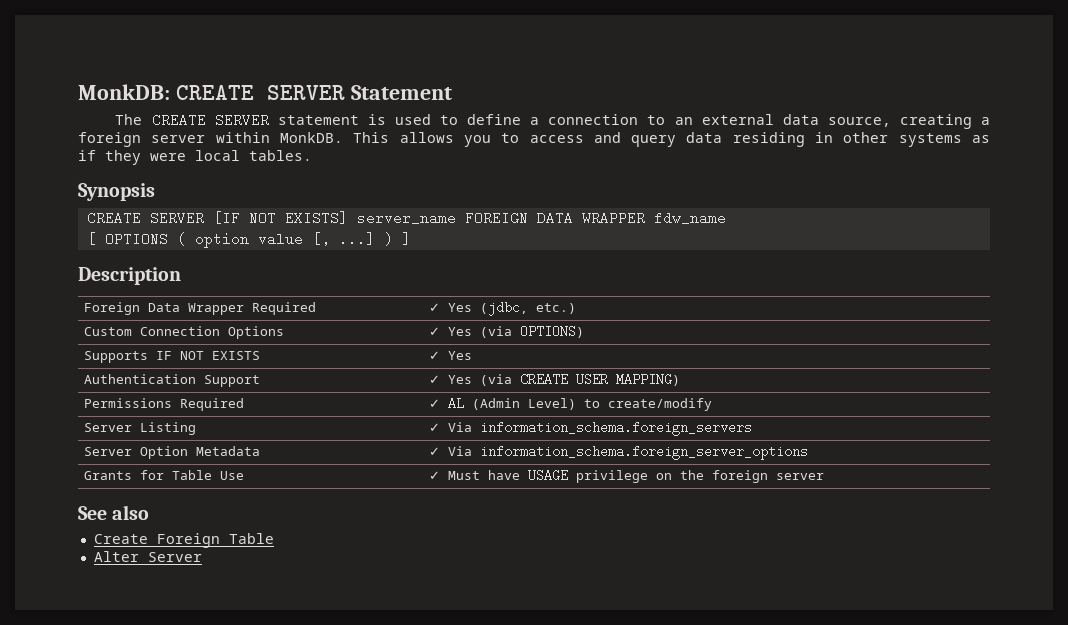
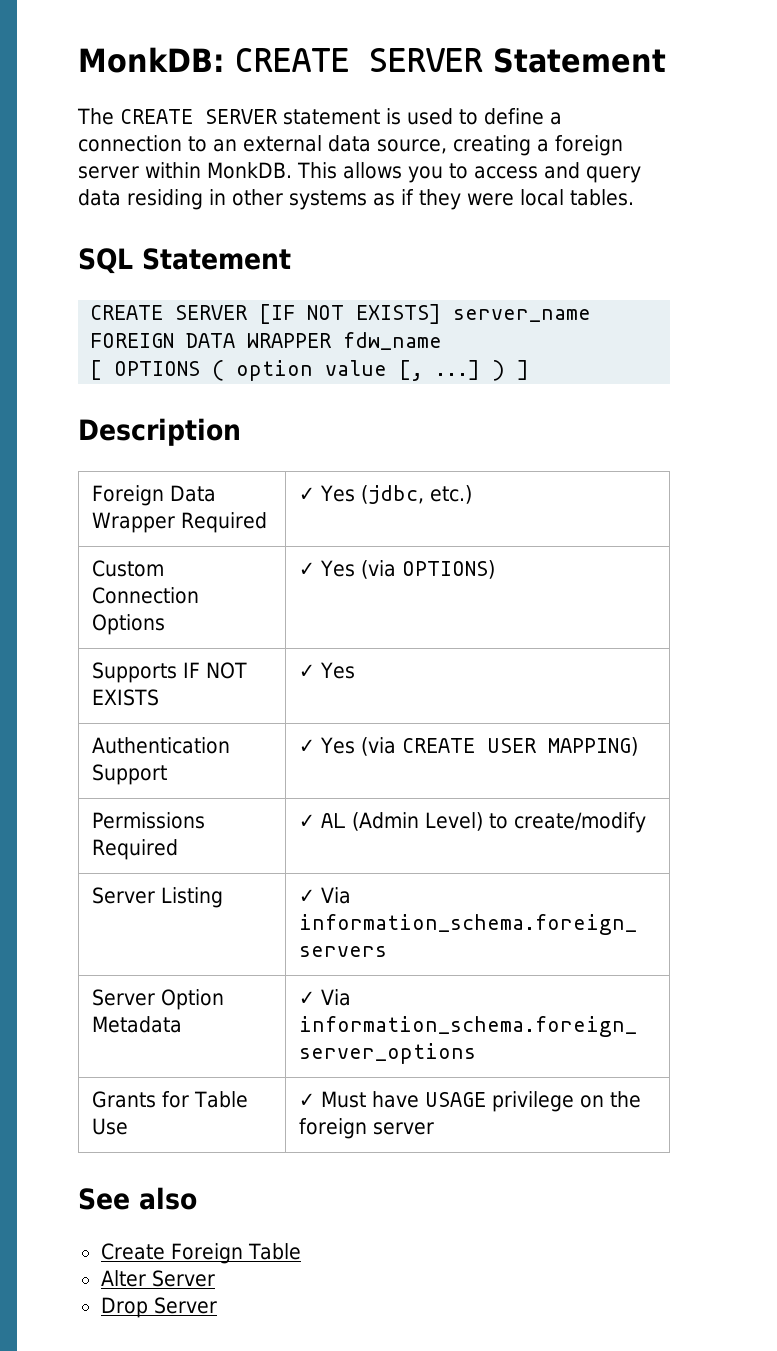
[78,183,155,201] Synopsis -> [78,248,291,274] SQL Statement
(202, 557) none -> [100,1297,217,1318] // Drop Server

